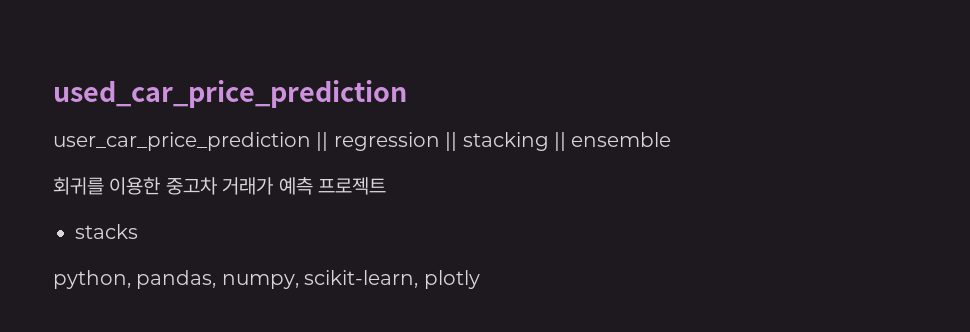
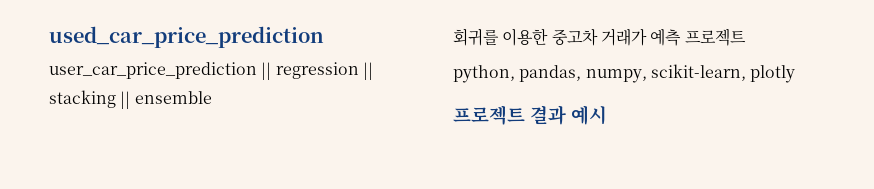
[75,224,138,239] // stacks -> (746, 37) none
(480, 279) none -> [453,105,607,125] // 프로젝트 결과 예시

